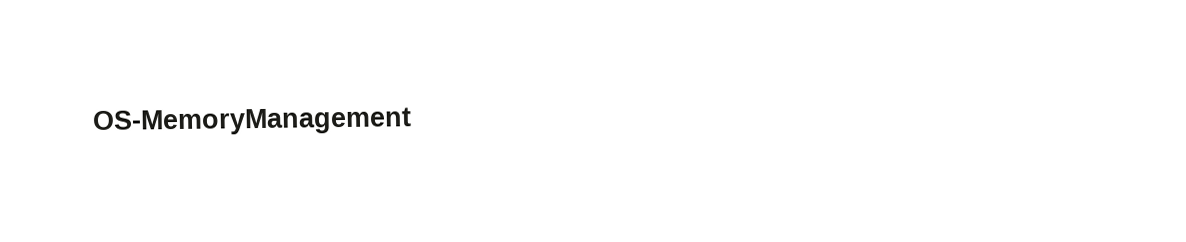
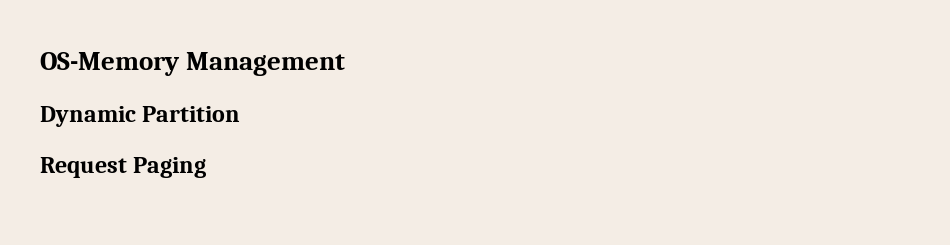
[92,107,412,137] OS-MemoryManagement -> [40,52,346,76] [40,106,241,127] [40,157,207,178] OS-Memory Management // Dynamic Partition // Request Paging

